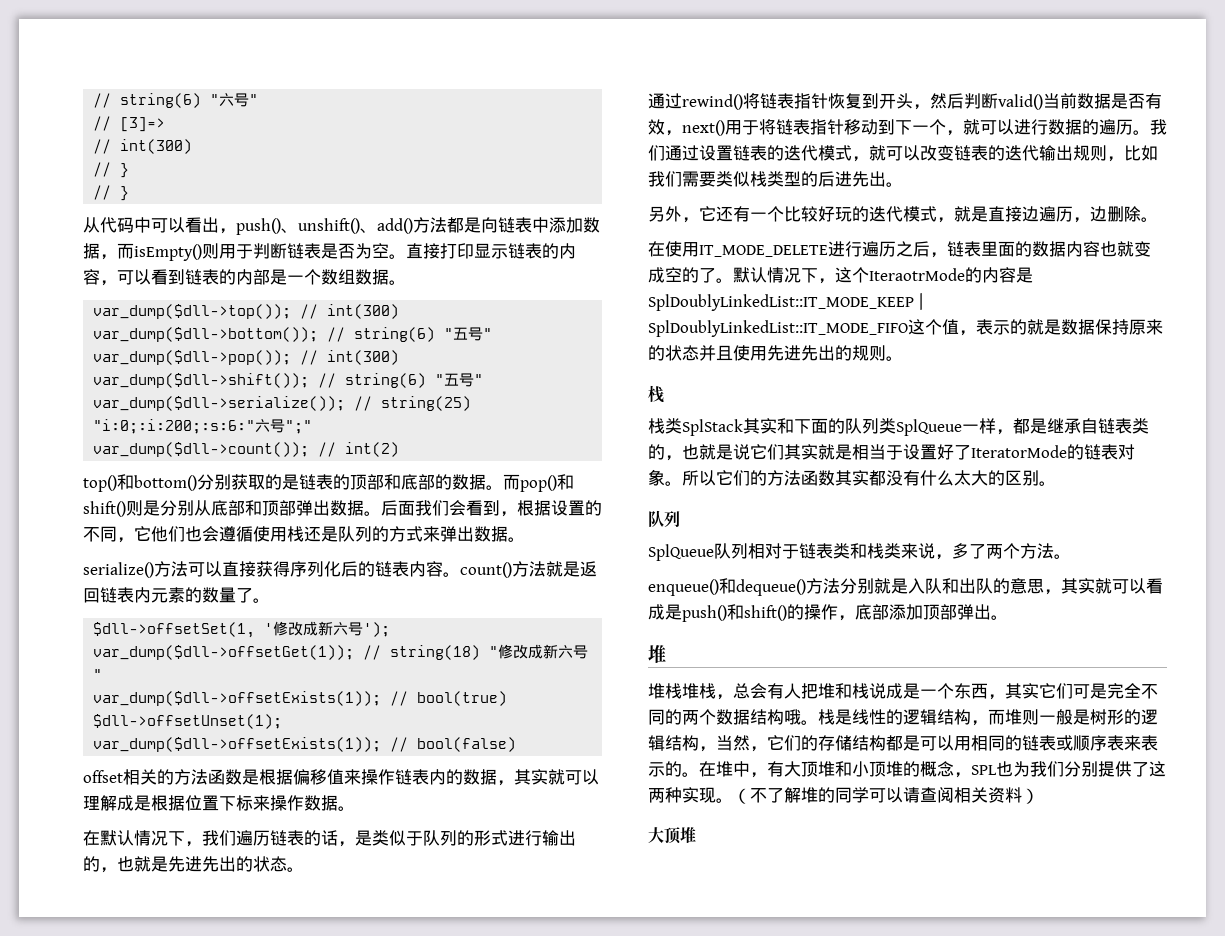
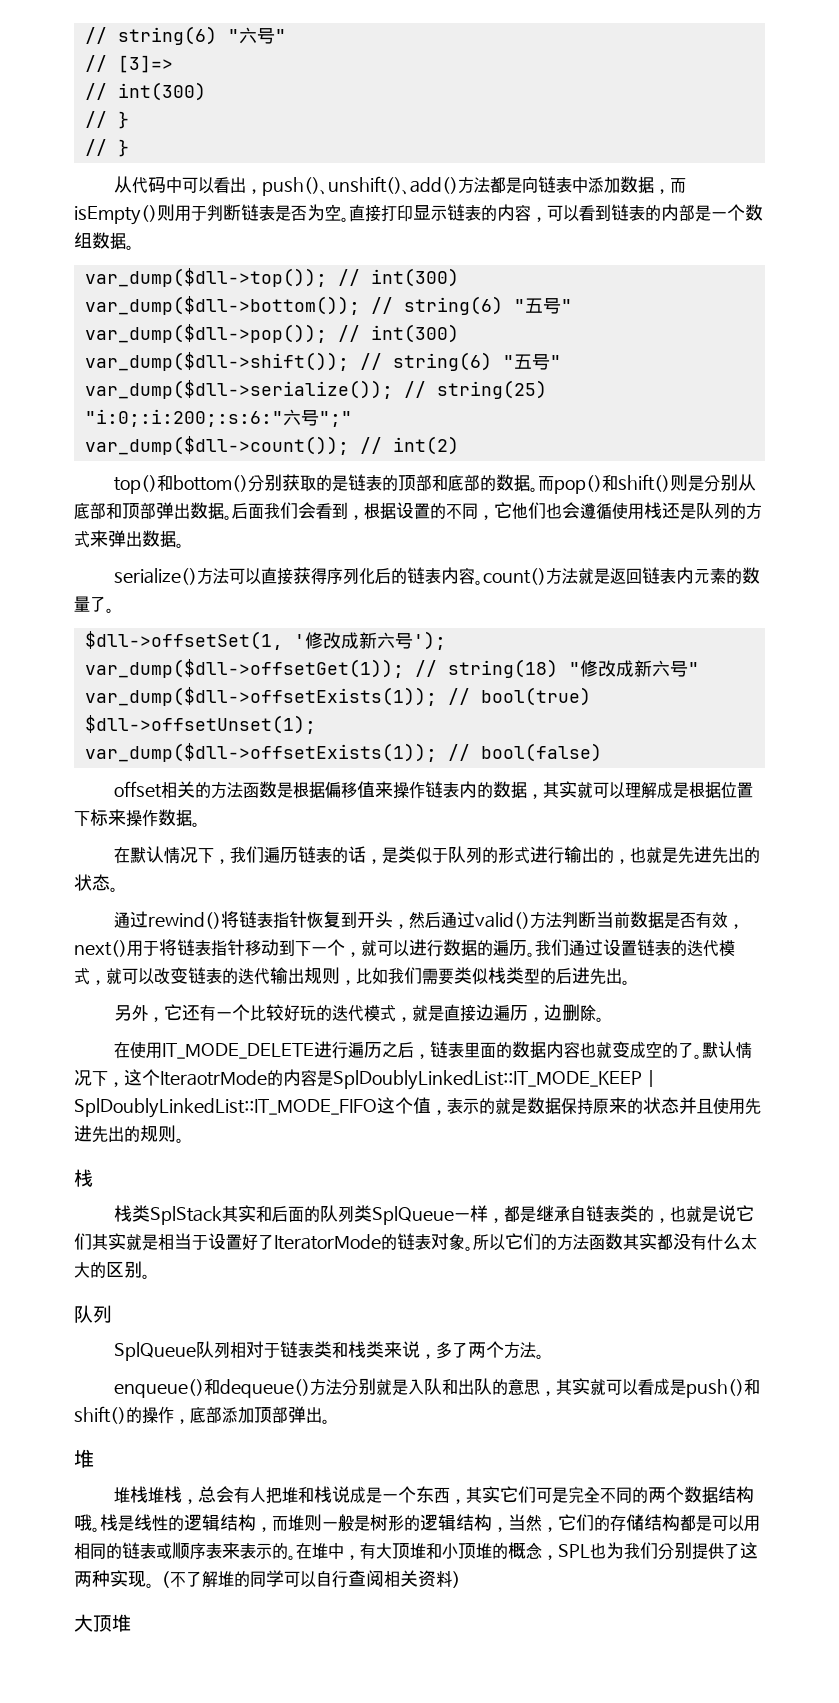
[964,93,1043,110] 判断valid() -> [440,911,596,929] 通过valid()方法判断
[794,419,811,434] 下 -> [271,1206,288,1222] 后
[903,787,920,803] 请 -> [316,1570,348,1588] 自行

